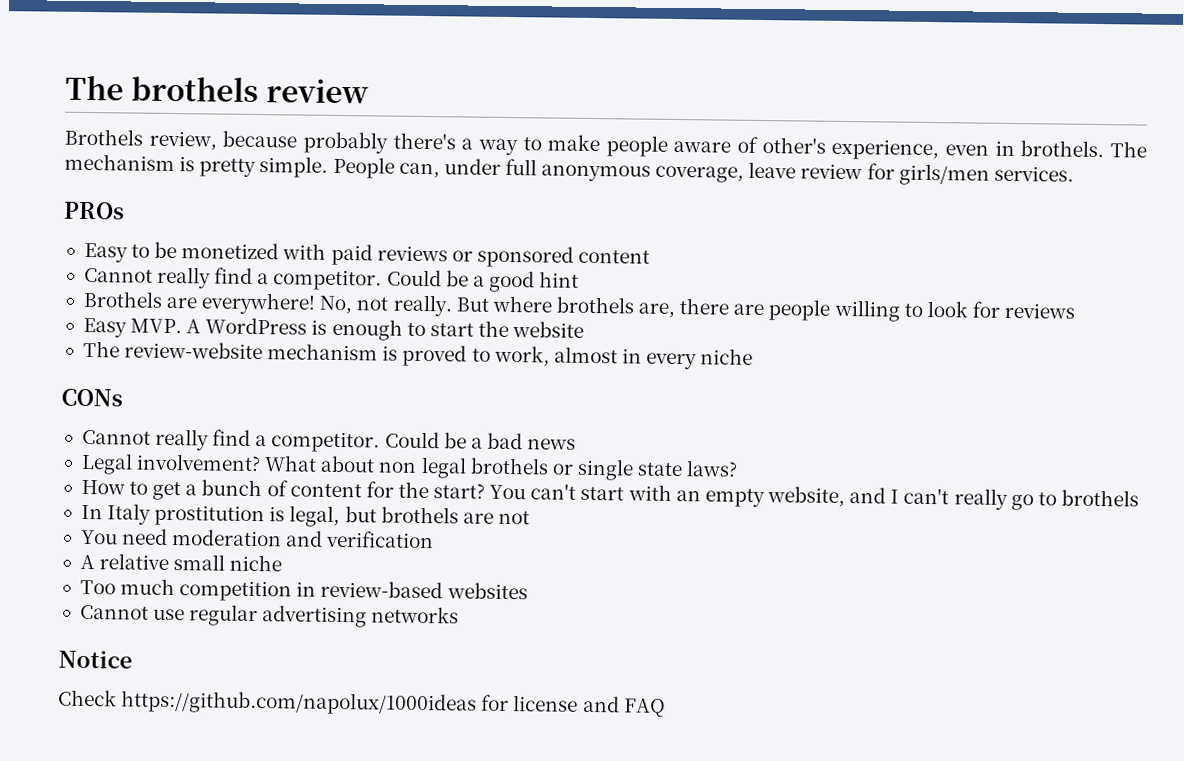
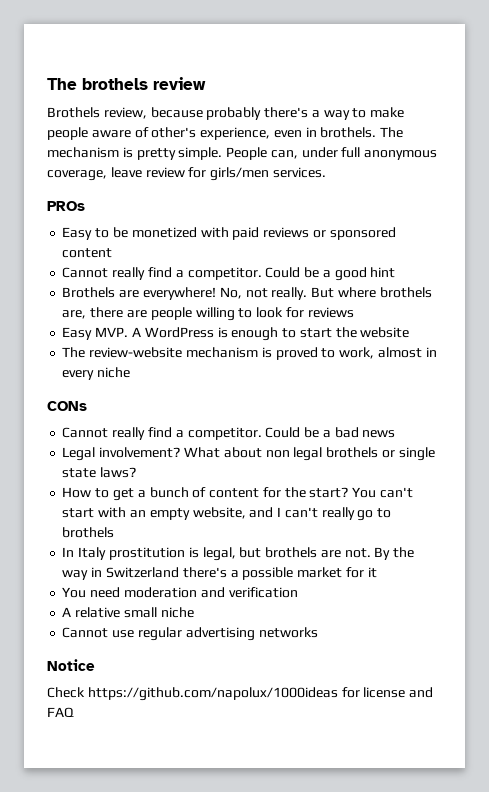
[497,510,530,525] not -> [344,547,415,560] [62,567,377,580] not. By the way in Switzerland there's a possible market for it
[79,578,528,602] // Too much competition in review-based websites -> (194, 612) none

